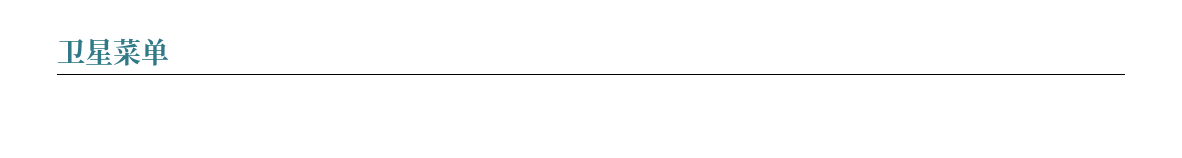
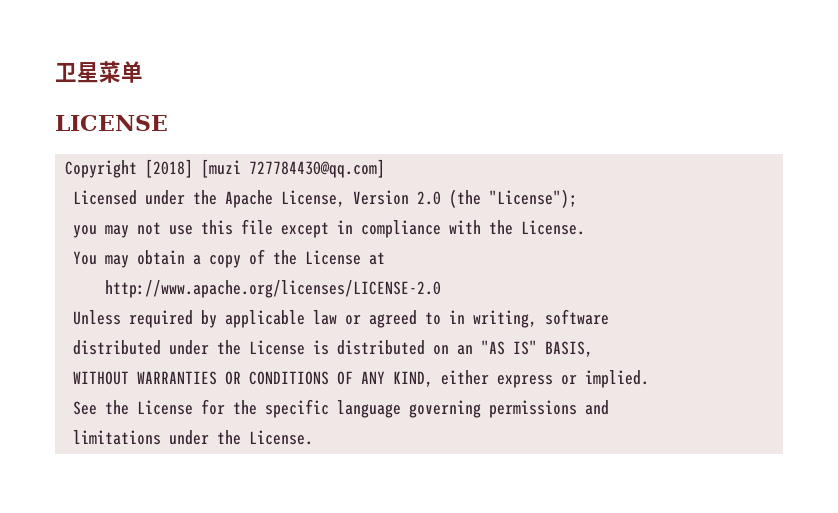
(169, 52) none -> [55,115,168,131] [65,159,386,178] [73,189,578,208] [73,219,586,238] [73,249,386,268] [105,280,442,298] [73,309,610,328] [73,340,594,357] [73,370,650,388] [73,399,610,418] [73,430,314,445] // LICENSE // Copyright [2018] [muzi 727784430@qq.com] // Licensed under the Apache License, Version 2.0 (the "License"); // you may not use this file except in compliance with the License. // You may obtain a copy of the License at // http://www.apache.org/licenses/LICENSE-2.0 // Unless required by applicable law or agreed to in writing, software // distributed under the License is distributed on an "AS IS" BASIS, // WITHOUT WARRANTIES OR CONDITIONS OF ANY KIND, either express or implied. // See the License for the specific language governing permissions and // limitations under the License.

